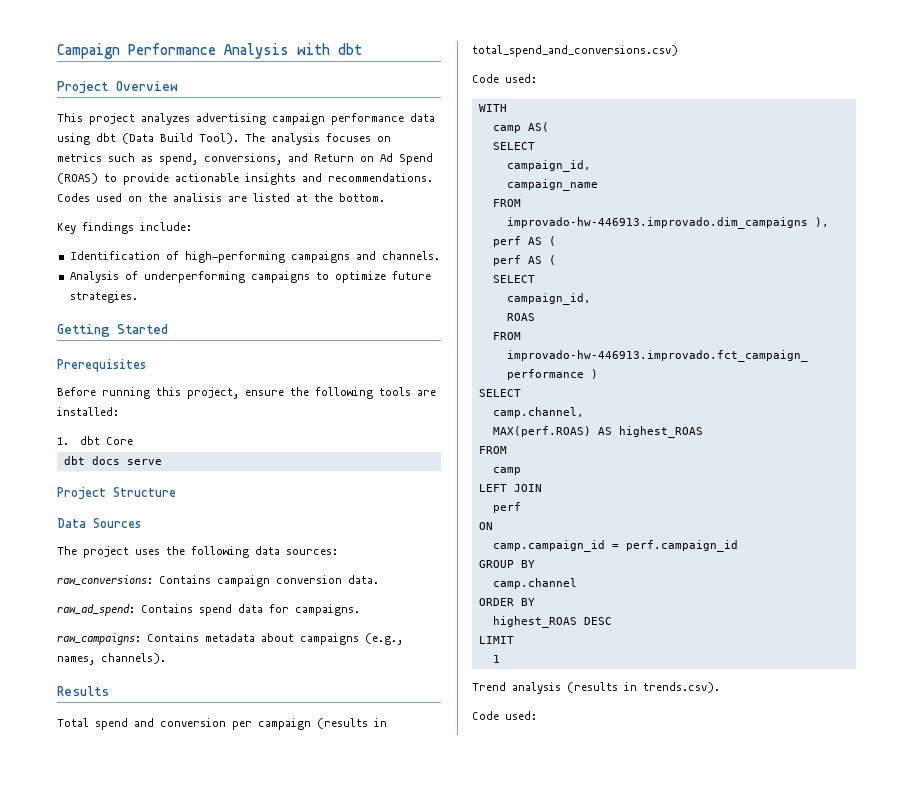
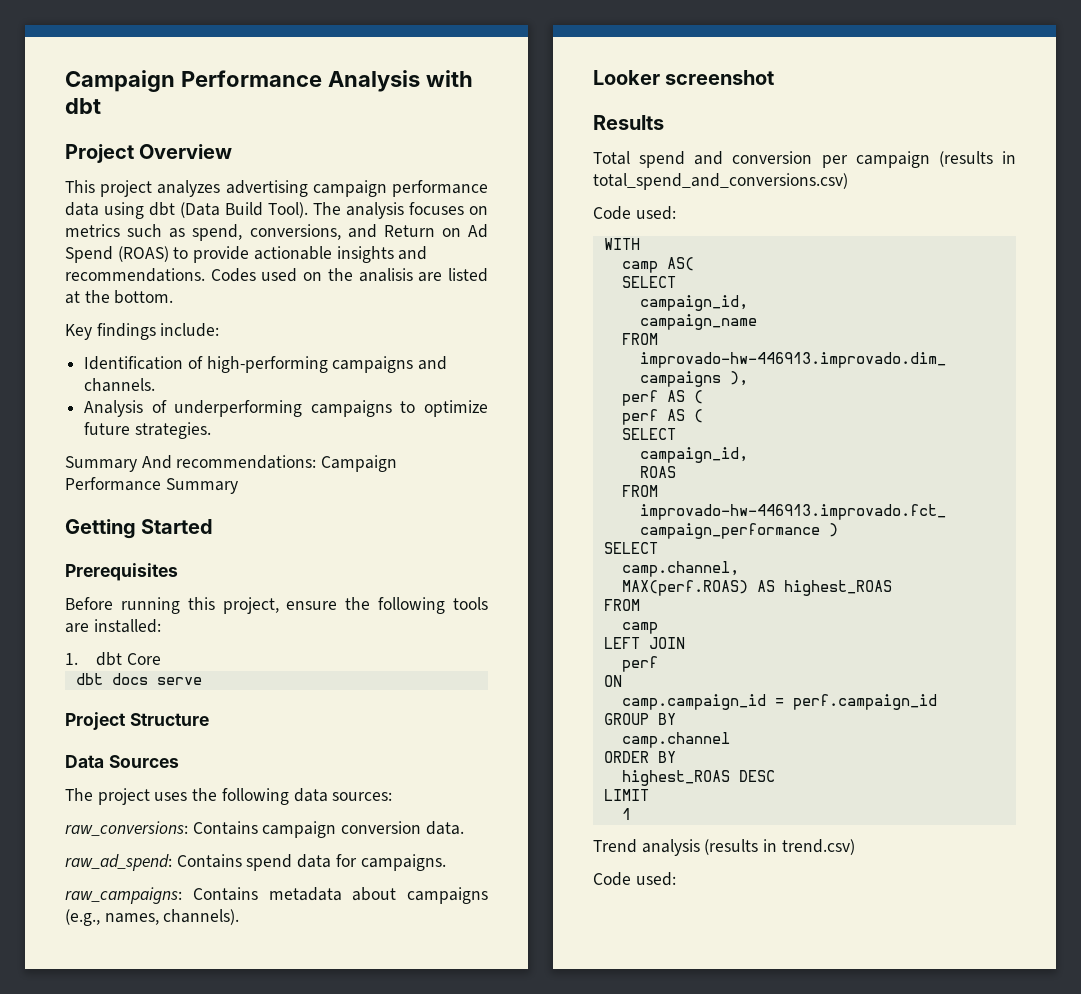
(138, 297) none -> [65,455,398,472] [65,477,238,494] // Summary And recommendations: Campaign Performance Summary
(166, 658) none -> [593,70,775,85] // Looker screenshot
[643,682,720,693] trends.csv). -> [781,839,855,855] trend.csv)

